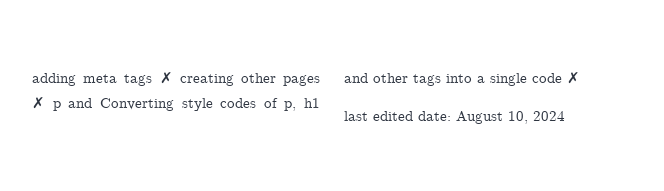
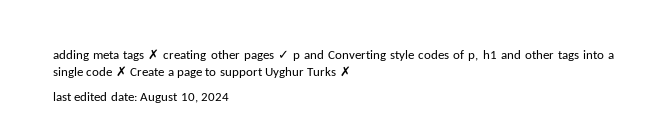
[32,97,45,109] ✗ -> [277,50,289,59] ✓
(580, 78) none -> [130,66,351,78] Create a page to support Uyghur Turks ✗

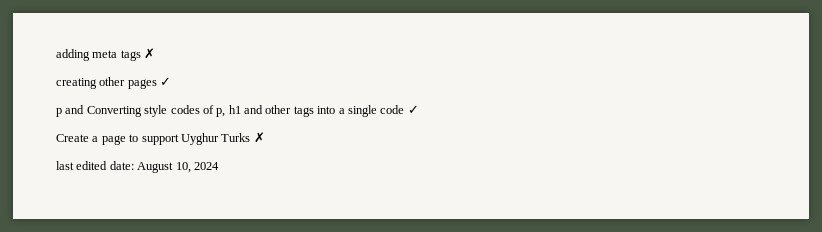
(160, 54) none -> (156, 53) //
(289, 54) none -> (172, 81) //
[115,66,127,77] ✗ -> [407,105,419,114] ✓ //

